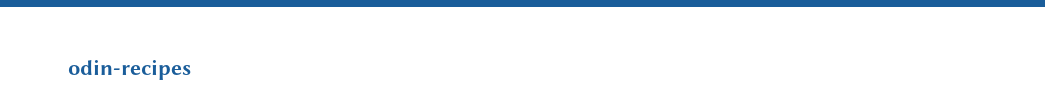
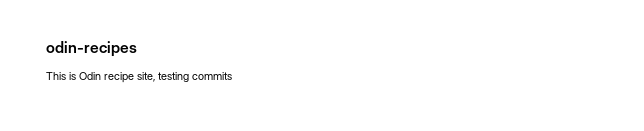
(191, 69) none -> [46,72,232,83] // This is Odin recipe site, testing commits

